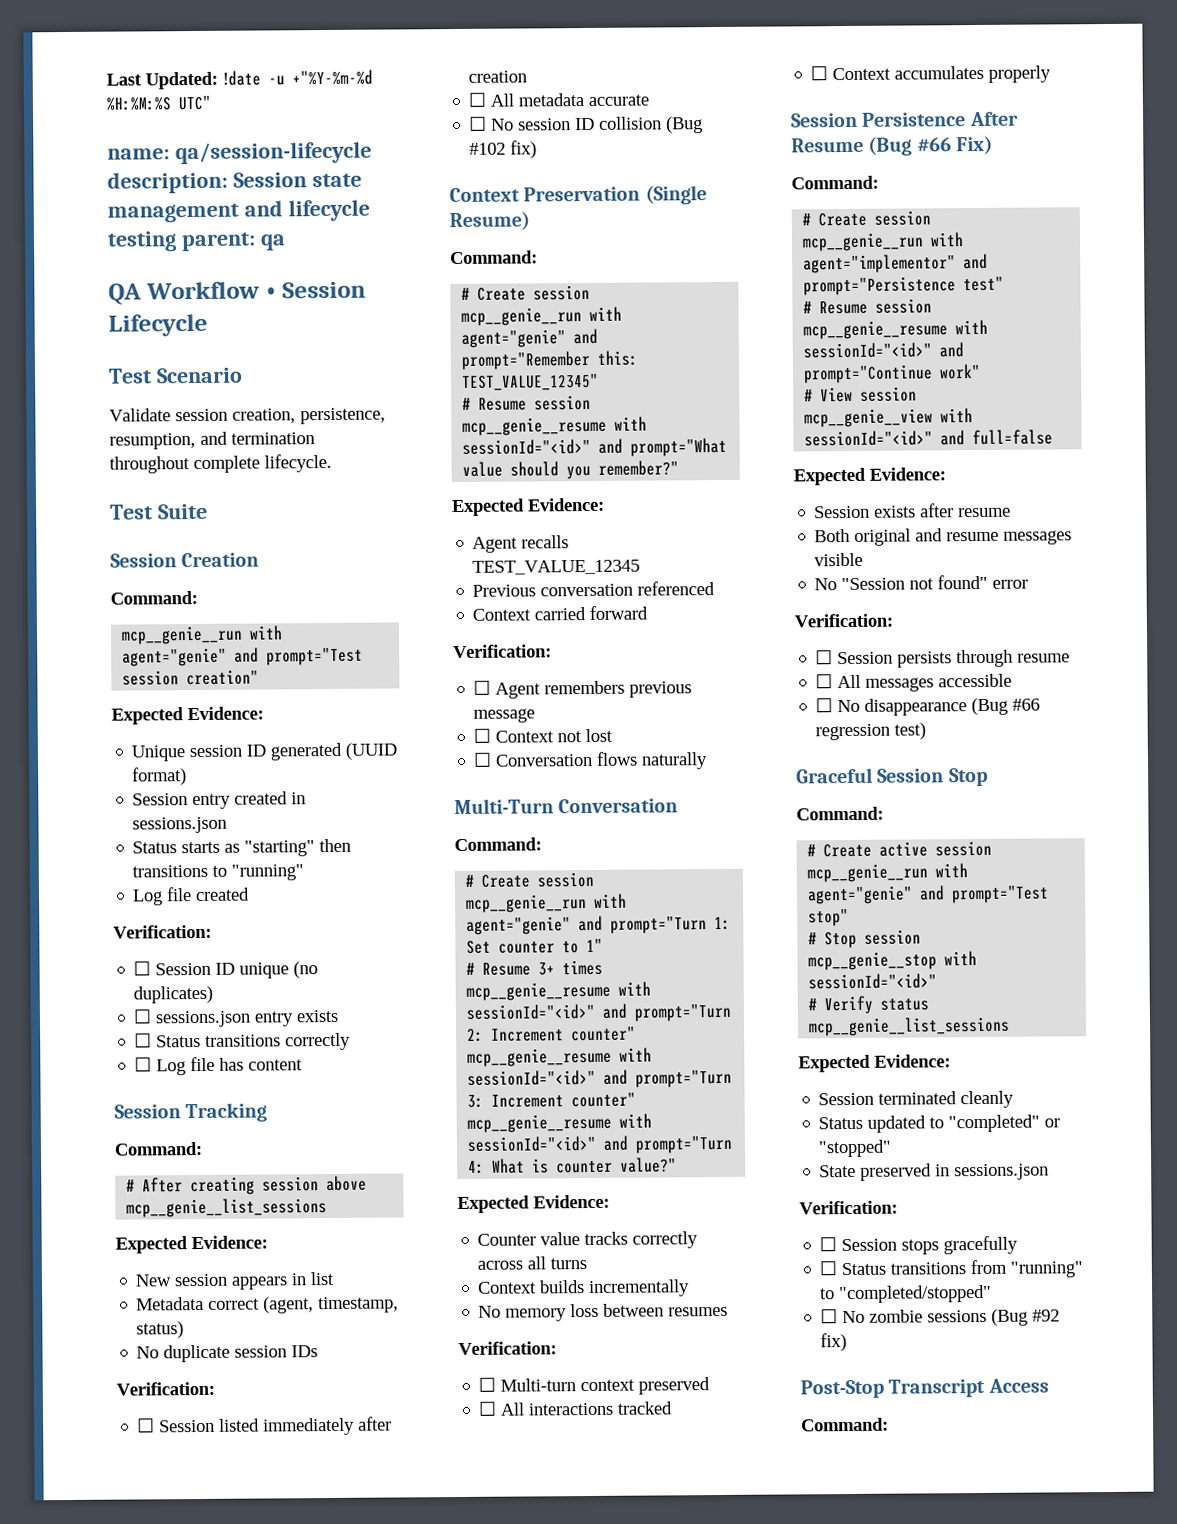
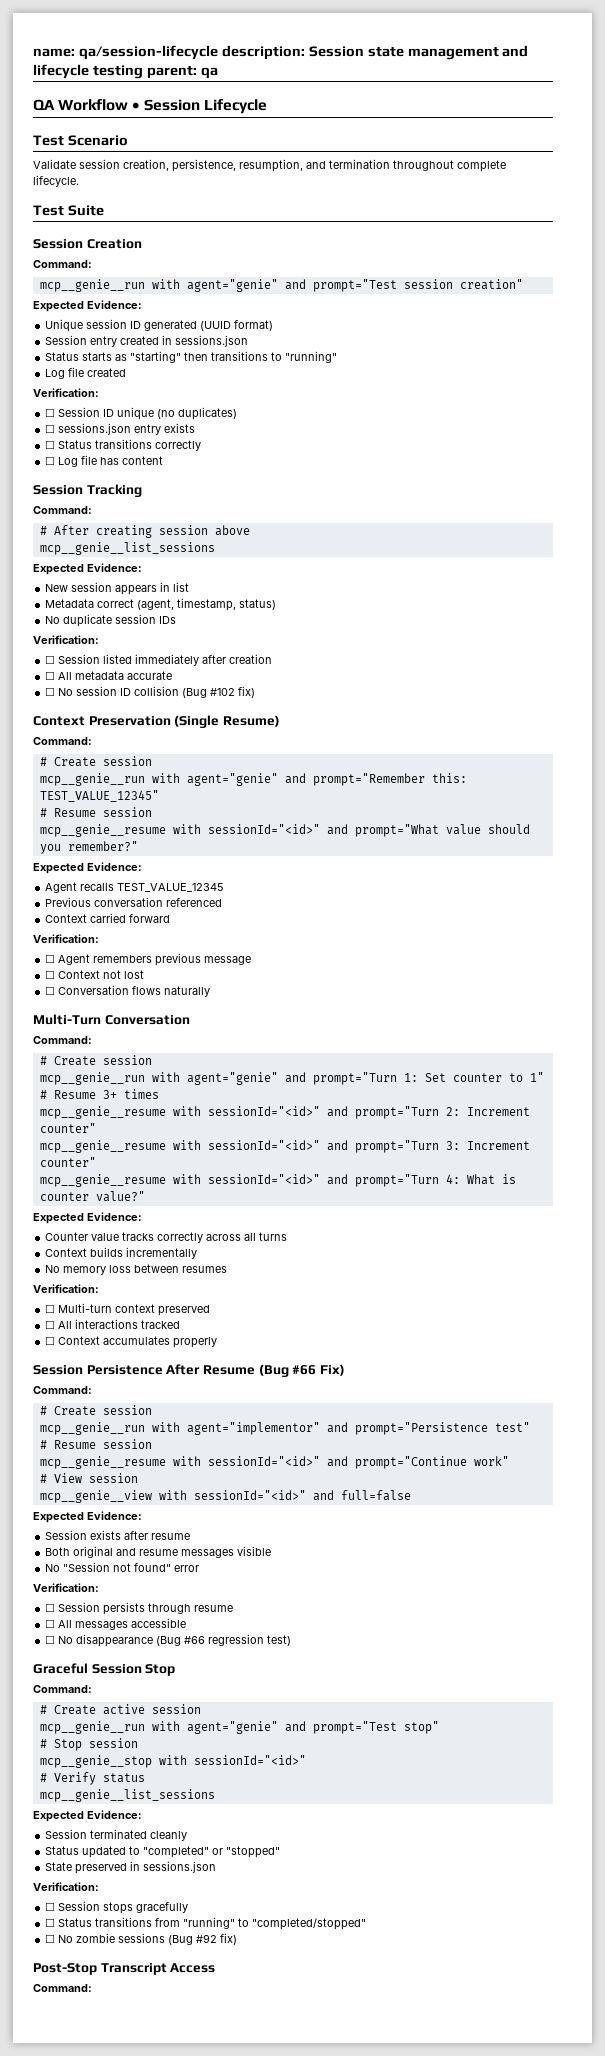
[106,69,373,90] [106,95,211,111] Last Updated: !date -u +"%Y-%m-%d %H:%M:%S UTC" // -> (33, 52) none

